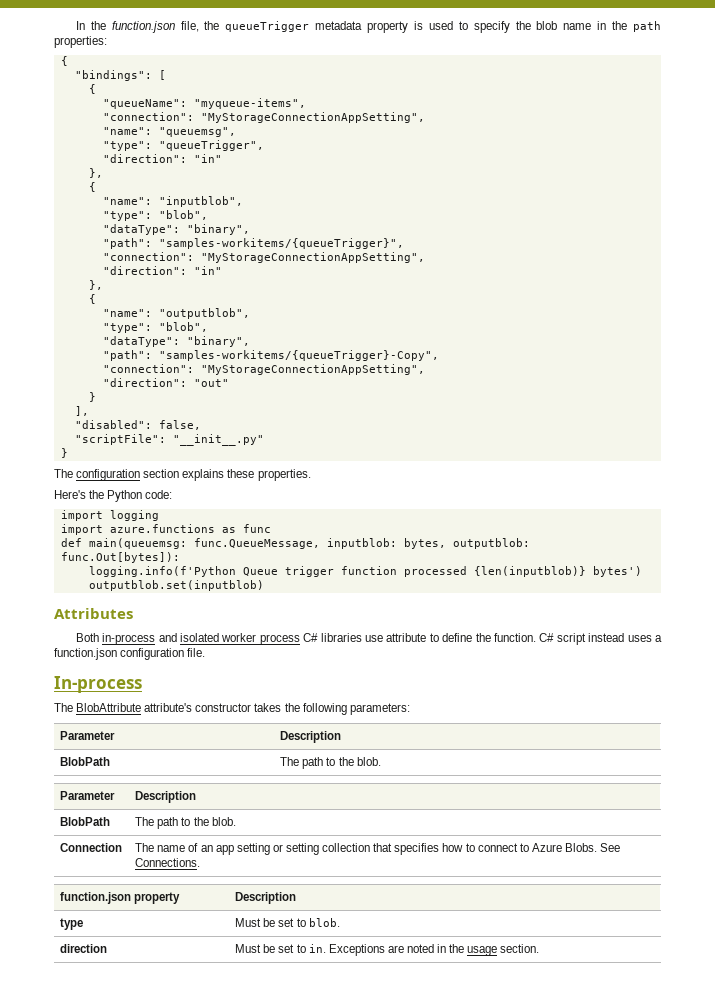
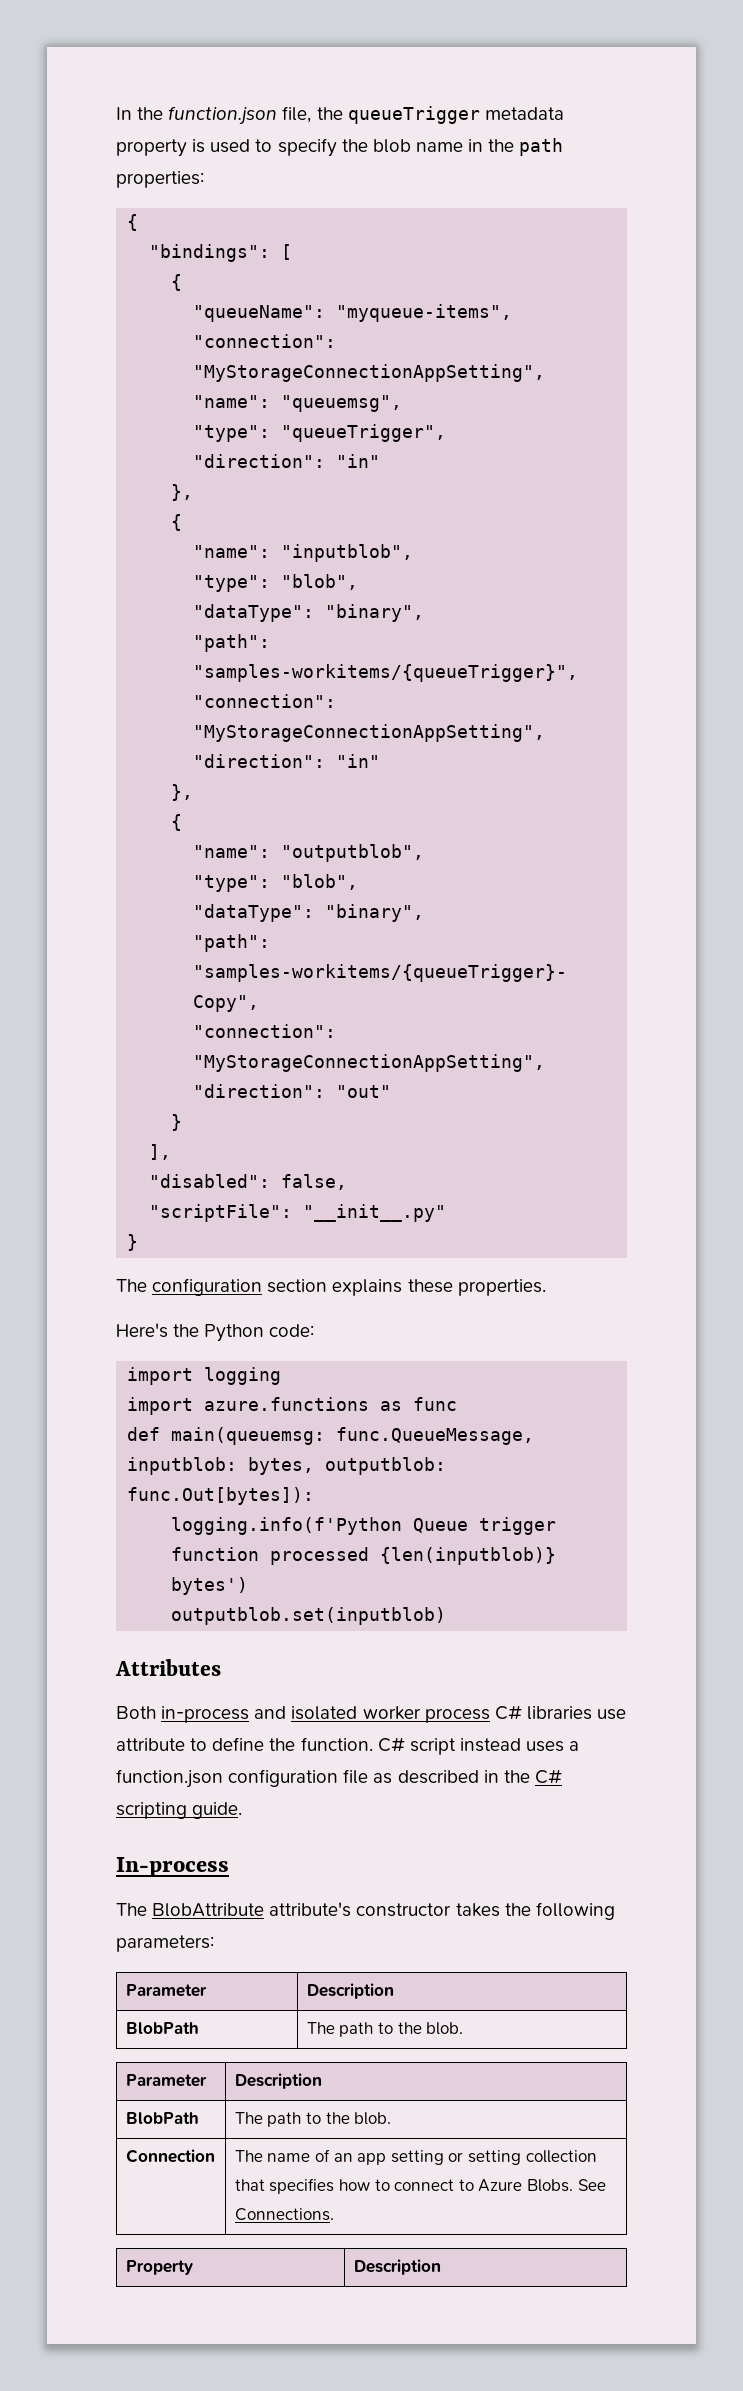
[187,648,206,657] file. -> [343,1769,562,1784] [116,1802,243,1819] file as described in the C# scripting guide.
[60,892,181,904] [235,892,297,904] [60,918,84,930] [235,918,340,927] [60,944,108,953] [235,944,540,956] function.json property | Description // type | Must be set to blob. // direction | Must be set to in. Exceptions are noted in the usage section. -> [125,2260,193,2275] [353,2259,441,2275] Property | Description

